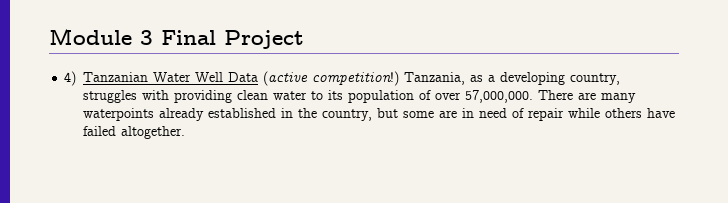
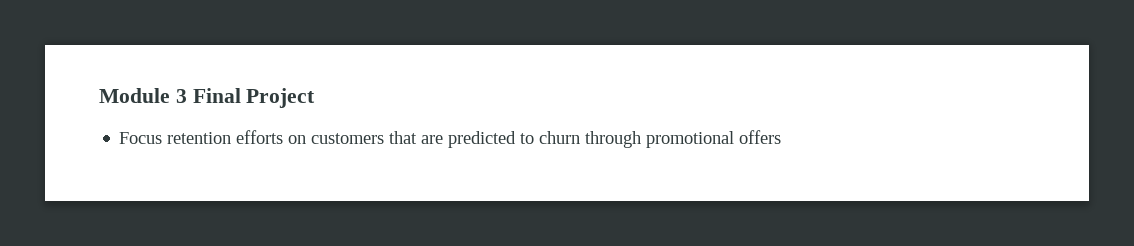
[64,71,621,86] [83,90,637,103] [83,108,676,121] [83,126,186,139] 4) Tanzanian Water Well Data (active competition!) Tanzania, as a developing country, struggles with providing clean water to its population of over 57,000,000. There are many waterpoints already established in the country, but some are in need of repair while others have failed altogether. -> [119,130,782,148] Focus retention efforts on customers that are predicted to churn through promotional offers

